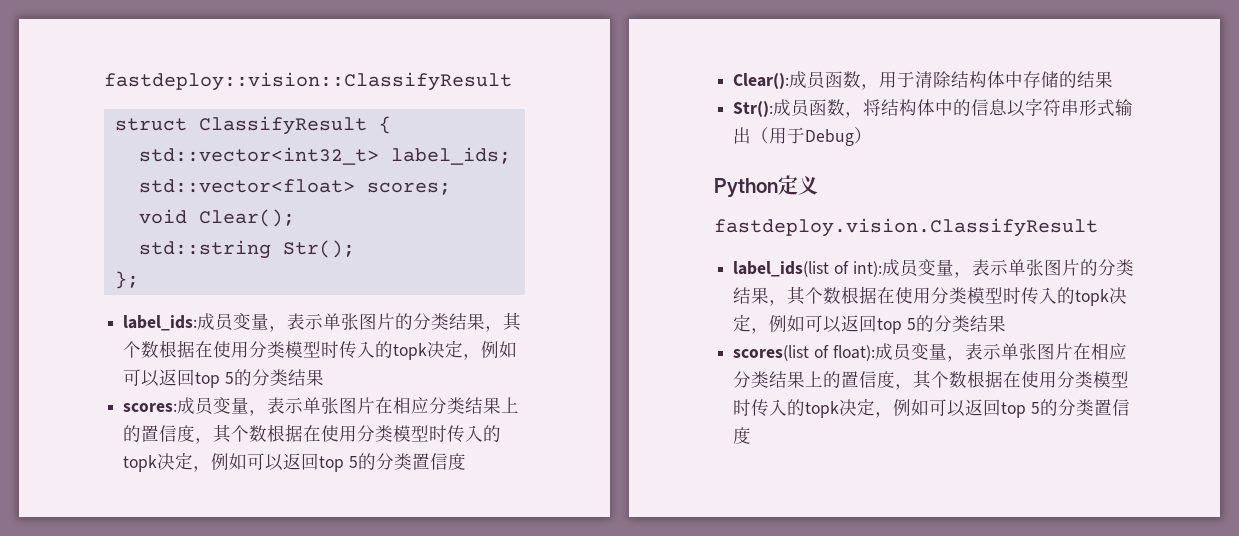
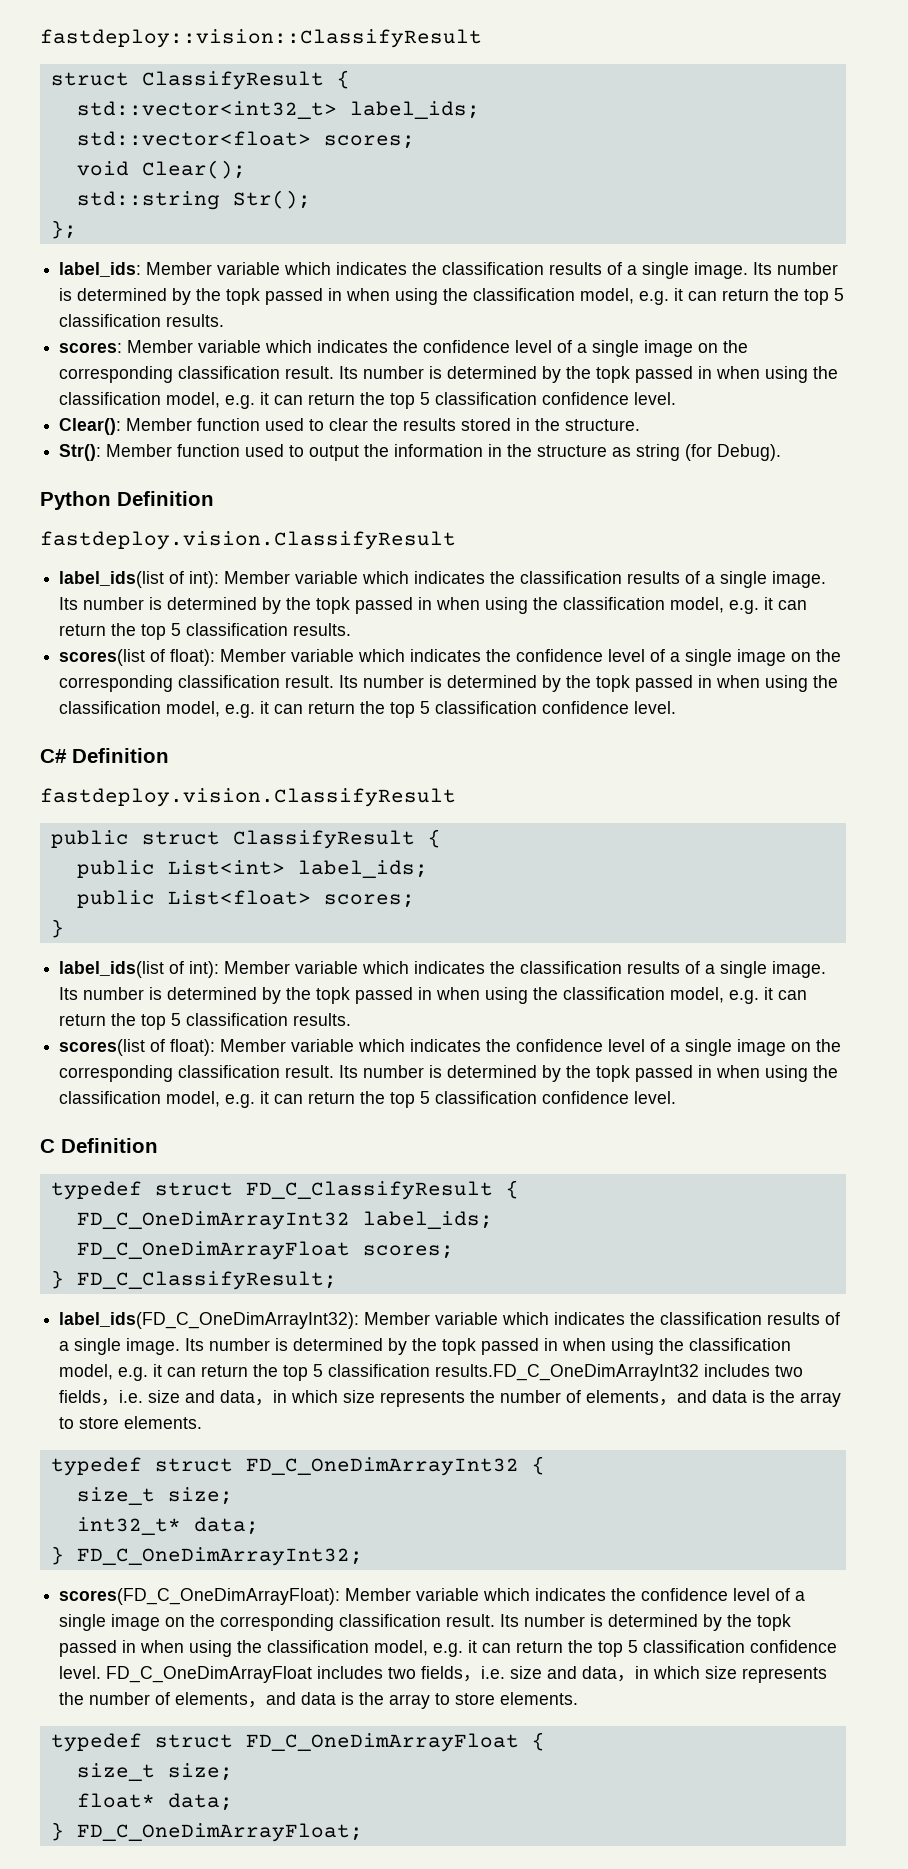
[197,312,523,332] [123,340,518,360] [123,369,324,388] [123,397,520,416] [123,424,502,444] [123,452,466,472] [733,71,1114,90] [733,98,1134,118] [733,127,873,146] 成员变量，表示单张图片的分类结果，其个数根据在使用分类模型时传入的topk决定，例如可以返回top 5的分类结果 // scores:成员变量，表示单张图片在相应分类结果上的置信度，其个数根据在使用分类模型时传入的topk决定，例如可以返回top 5的分类置信度 // Clear():成员函数，用于清除结构体中存储的结果 // Str():成员函数，将结构体中的信息以字符串形式输出（用于Debug） -> [146,262,839,279] [59,288,845,305] [59,314,225,327] [59,340,749,357] [59,366,839,383] [59,392,677,409] [59,418,641,435] [59,444,782,461] Member variable which indicates the classification results of a single image. Its number is determined by the topk passed in when using the classification model, e.g. it can return the top 5 classification results. // scores: Member variable which indicates the confidence level of a single image on the corresponding classification result. Its number is determined by the topk passed in when using the classification model, e.g. it can return the top 5 classification confidence level. // Clear(): Member function used to clear the results stored in the structure. // Str(): Member function used to output the information in the structure as string (for Debug).
[778,175,818,195] 定义 -> [117,491,214,506] Definition
[881,259,1134,278] [733,286,1128,306] [733,314,1006,334] [733,343,1127,362] [733,370,1130,390] [733,398,1130,418] [733,427,752,444] 成员变量，表示单张图片的分类结果，其个数根据在使用分类模型时传入的topk决定，例如可以返回top 5的分类结果 // scores(list of float):成员变量，表示单张图片在相应分类结果上的置信度，其个数根据在使用分类模型时传入的topk决定，例如可以返回top 5的分类置信度 -> [224,571,827,588] [59,597,808,614] [59,623,352,640] [59,649,842,666] [59,675,839,692] [59,701,677,718] [40,748,169,763] [40,788,456,807] [50,829,441,849] [76,860,428,878] [76,890,415,908] [50,919,64,938] [59,961,827,978] [59,987,808,1004] [59,1013,352,1030] [59,1039,842,1056] [59,1065,839,1082] [59,1091,677,1108] [40,1138,158,1153] [50,1180,519,1200] [76,1211,493,1230] [76,1241,454,1260] [50,1270,337,1290] [59,1312,841,1329] [59,1338,792,1355] [59,1364,804,1381] [59,1390,842,1407] [59,1416,203,1429] [50,1456,545,1476] [76,1487,233,1505] [76,1517,259,1535] [50,1546,363,1566] [59,1588,806,1605] [59,1614,792,1631] [59,1640,838,1657] [59,1666,828,1683] [59,1692,579,1709] [50,1732,545,1752] [76,1763,233,1781] [76,1793,233,1811] [50,1822,363,1842] Member variable which indicates the classification results of a single image. Its number is determined by the topk passed in when using the classification model, e.g. it can return the top 5 classification results. // scores(list of float): Member variable which indicates the confidence level of a single image on the corresponding classification result. Its number is determined by the topk passed in when using the classification model, e.g. it can return the top 5 classification confidence level. // C# Definition // fastdeploy.vision.ClassifyResult // public struct ClassifyResult { // public List<int> label_ids; // public List<float> scores; // } // label_ids(list of int): Member variable which indicates the classification results of a single image. Its number is determined by the topk passed in when using the classification model, e.g. it can return the top 5 classification results. // scores(list of float): Member variable which indicates the confidence level of a single image on the corresponding classification result. Its number is determined by the topk passed in when using the classification model, e.g. it can return the top 5 classification confidence level. // C Definition // typedef struct FD_C_ClassifyResult { // FD_C_OneDimArrayInt32 label_ids; // FD_C_OneDimArrayFloat scores; // } FD_C_ClassifyResult; // label_ids(FD_C_OneDimArrayInt32): Member variable which indicates the classification results of a single image. Its number is determined by the topk passed in when using the classification model, e.g. it can return the top 5 classification results.FD_C_OneDimArrayInt32 includes two fields，i.e. size and data，in which size represents the number of elements，and data is the array to store elements. // typedef struct FD_C_OneDimArrayInt32 { // size_t size; // int32_t* data; // } FD_C_OneDimArrayInt32; // scores(FD_C_OneDimArrayFloat): Member variable which indicates the confidence level of a single image on the corresponding classification result. Its number is determined by the topk passed in when using the classification model, e.g. it can return the top 5 classification confidence level. FD_C_OneDimArrayFloat includes two fields，i.e. size and data，in which size represents the number of elements，and data is the array to store elements. // typedef struct FD_C_OneDimArrayFloat { // size_t size; // float* data; // } FD_C_OneDimArrayFloat;

